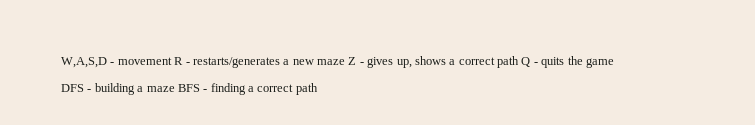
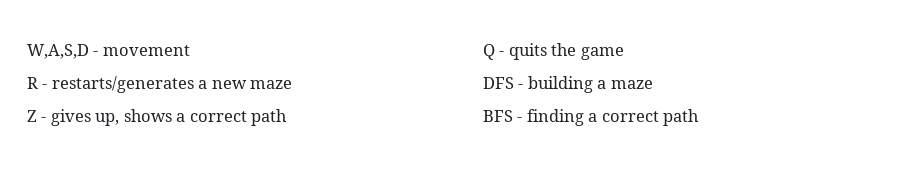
(172, 61) none -> (190, 50) //
(345, 62) none -> (293, 84) //
(519, 62) none -> (288, 117) //
(175, 89) none -> (653, 84) //

